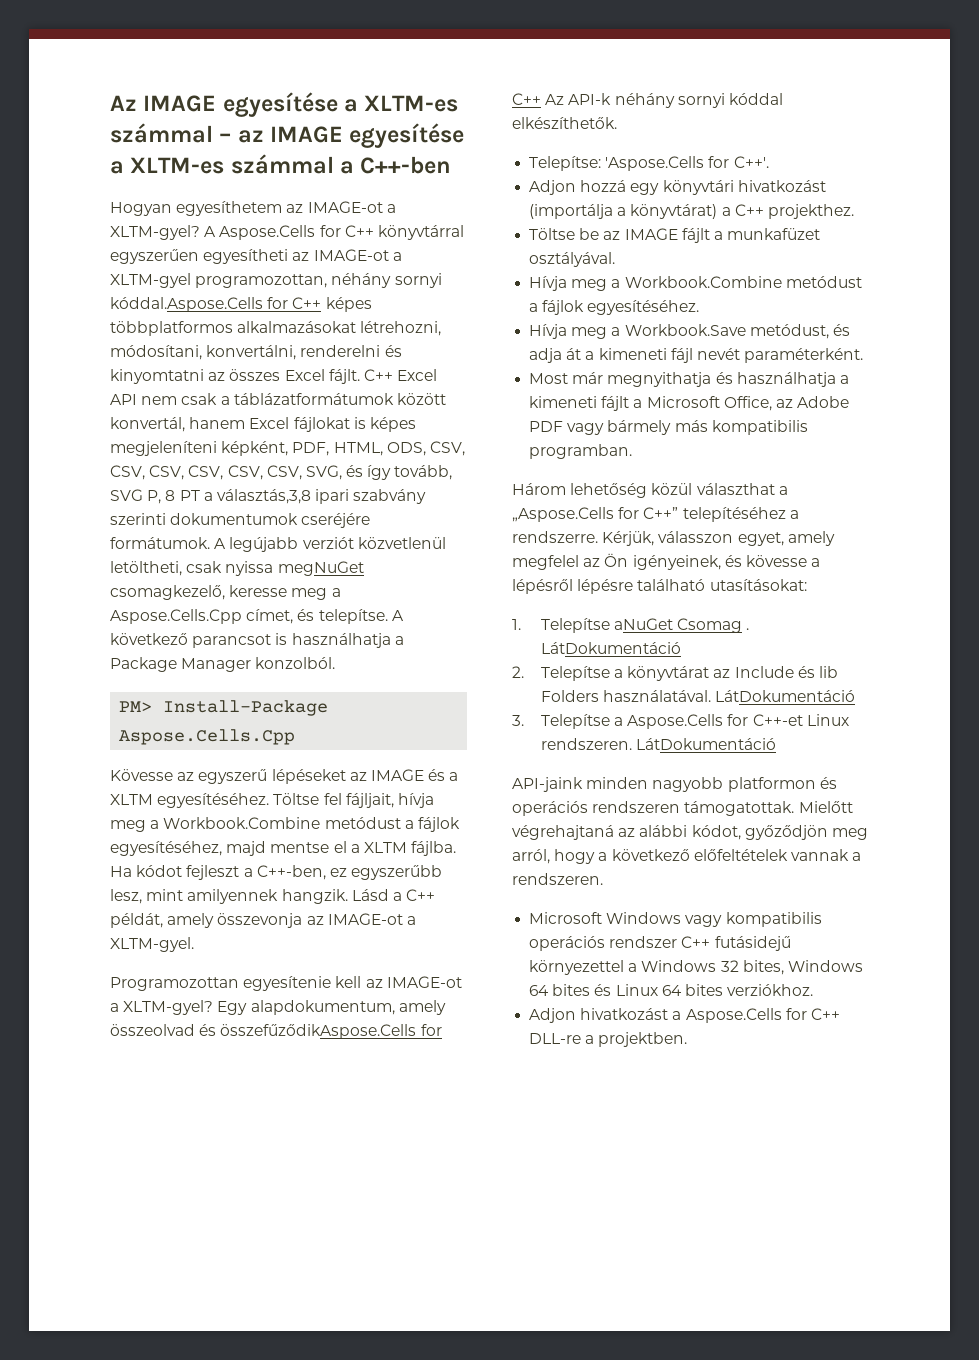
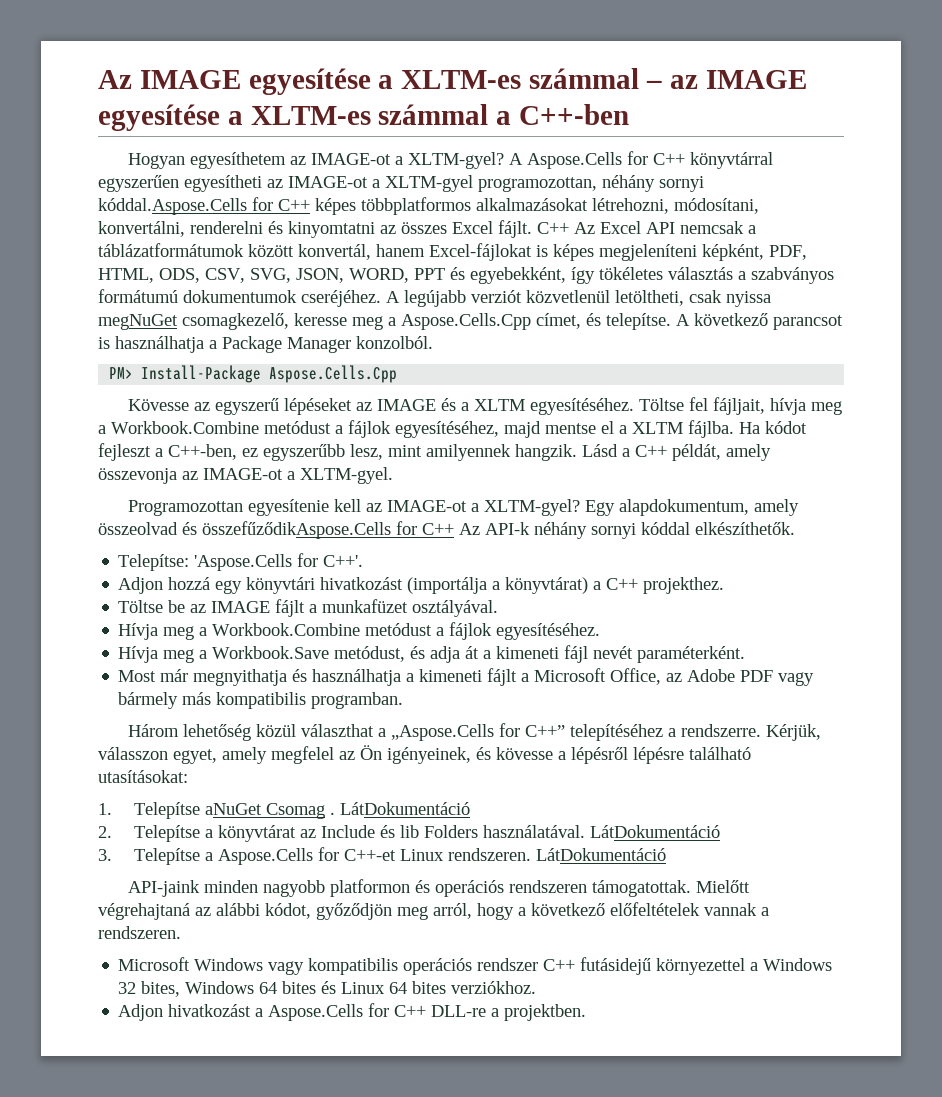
(393, 375) none -> [574,222,595,234] Az
[141,393,218,405] nem csak -> [680,221,744,234] nemcsak
[249,417,350,432] Excel fájlokat -> [429,243,532,261] Excel-fájlokat
[110,465,453,480] [110,489,427,504] [110,513,371,528] [110,537,210,549] CSV, CSV, CSV, CSV, CSV, SVG, és így tovább, SVG P, 8 PT a választás,3,8 ipari szabvány szerinti dokumentumok cseréjére formátumok. -> [250,267,834,284] [98,289,381,307] SVG, JSON, WORD, PPT és egyebekként, így tökéletes választás a szabványos formátumú dokumentumok cseréjéhez.

